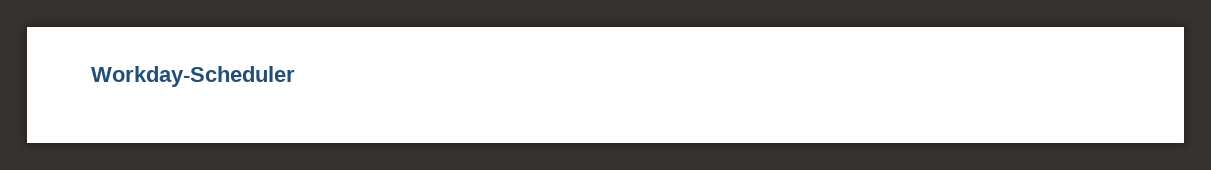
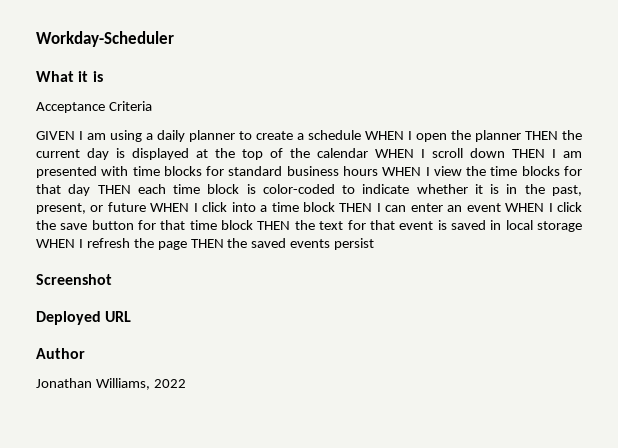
(295, 76) none -> [36,71,103,82] [36,101,152,113] [36,130,582,142] [36,148,582,160] [36,166,582,178] [36,184,582,196] [36,202,583,214] [36,220,583,232] [36,238,375,250] [36,274,112,285] [36,311,132,325] [36,348,85,359] [36,378,186,390] // What it is // Acceptance Criteria // GIVEN I am using a daily planner to create a schedule WHEN I open the planner THEN the current day is displayed at the top of the calendar WHEN I scroll down THEN I am presented with time blocks for standard business hours WHEN I view the time blocks for that day THEN each time block is color-coded to indicate whether it is in the past, present, or future WHEN I click into a time block THEN I can enter an event WHEN I click the save button for that time block THEN the text for that event is saved in local storage WHEN I refresh the page THEN the saved events persist // Screenshot // Deployed URL // Author // Jonathan Williams, 2022

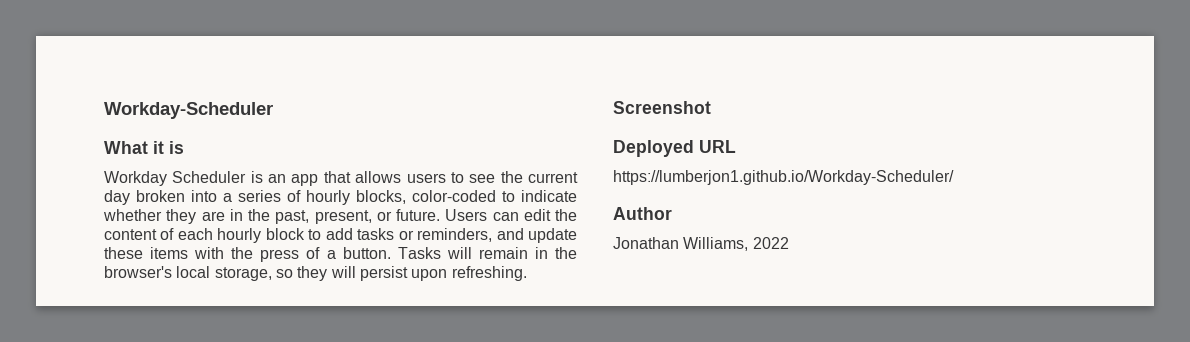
[36,101,152,113] [36,130,582,142] [36,148,582,160] [36,166,582,178] [36,184,256,196] Acceptance Criteria // GIVEN I am using a daily planner to create a schedule WHEN I open the planner THEN the current day is displayed at the top of the calendar WHEN I scroll down THEN I am presented with time blocks for standard business hours WHEN I view the time blocks for that day THEN each time block is -> [104,171,579,186] [104,190,406,205] Workday Scheduler is an app that allows users to see the current day broken into a series of hourly blocks,
[474,184,500,194] it is -> [166,209,225,224] they are
[107,202,583,212] [36,220,583,232] [36,238,331,250] future WHEN I click into a time block THEN I can enter an event WHEN I click the save button for that time block THEN the text for that event is saved in local storage WHEN I refresh the page THEN the saved events -> [396,209,577,221] [104,228,577,243] [104,247,577,262] [104,266,356,281] future. Users can edit the content of each hourly block to add tasks or reminders, and update these items with the press of a button. Tasks will remain in the browser's local storage, so they will
(375, 244) none -> [411,266,527,281] upon refreshing.
(132, 316) none -> [613,170,954,185] // https://lumberjon1.github.io/Workday-Scheduler/

